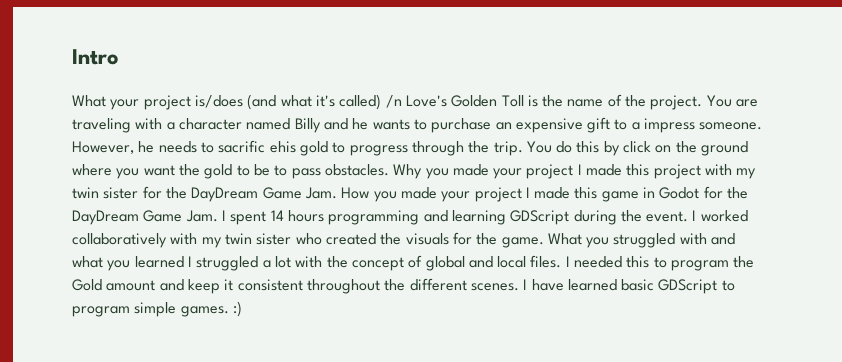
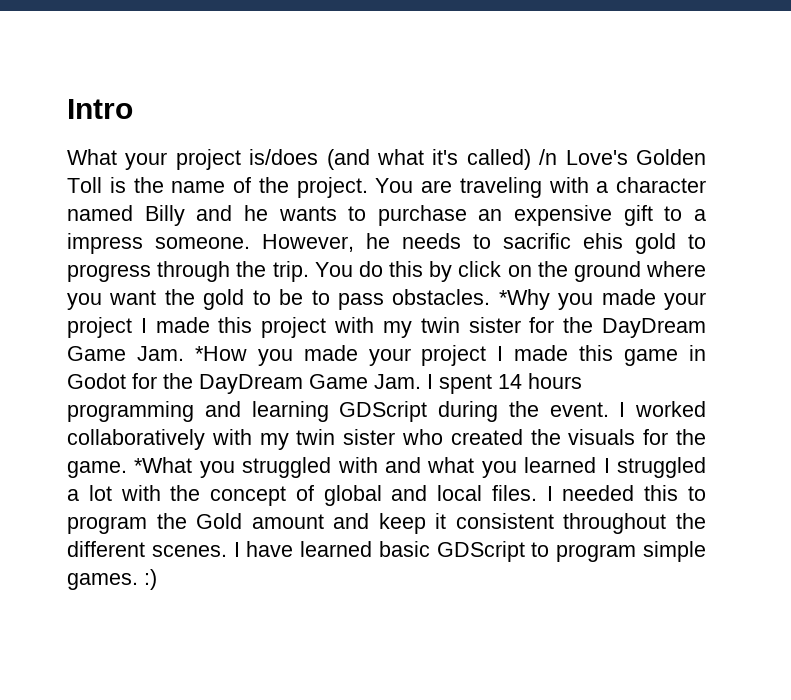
[393,164,423,179] Why -> [498,289,550,310] *Why
[341,187,370,199] How -> [194,346,247,361] *How
[547,233,582,245] What -> [134,457,193,473] *What

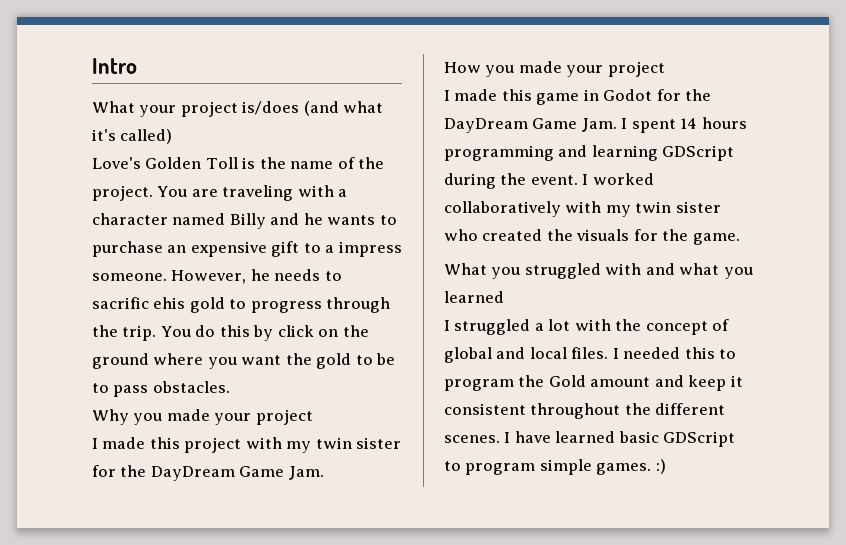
[539,149,558,165] /n -> (173, 136) //
[498,289,706,310] [67,317,132,338] *Why you made your project -> [92,409,313,425] // Why you made your project //
[194,345,487,366] *How you made your project -> [444,61,665,77] // How you made your project //
[134,457,193,473] *What -> [444,263,487,275] // What
(597, 465) none -> (504, 297) //

